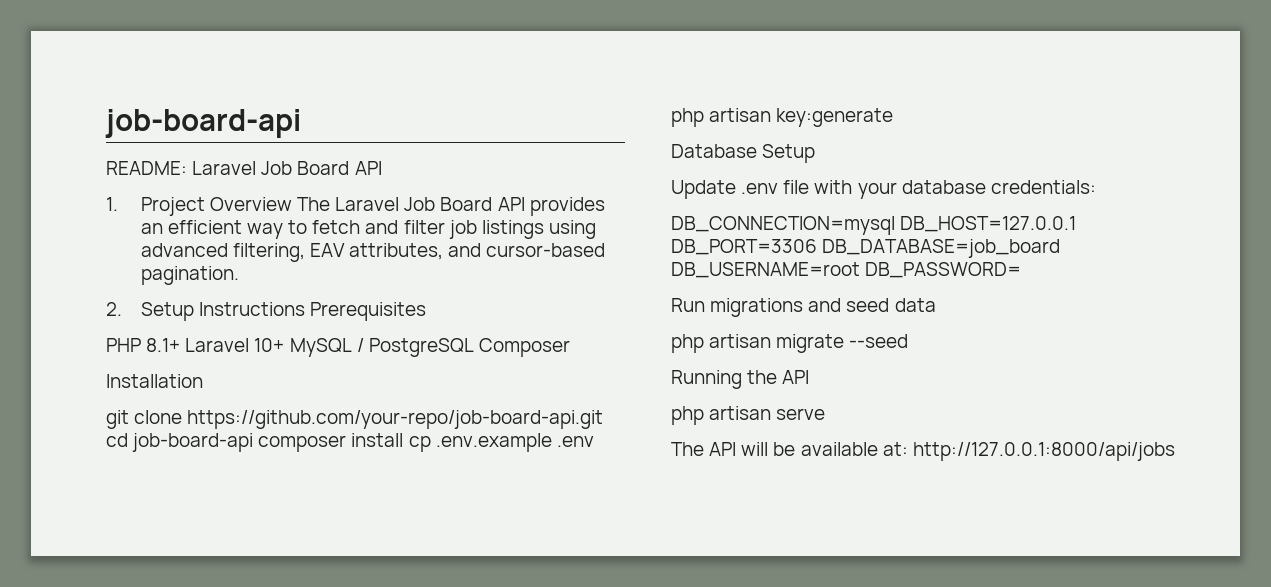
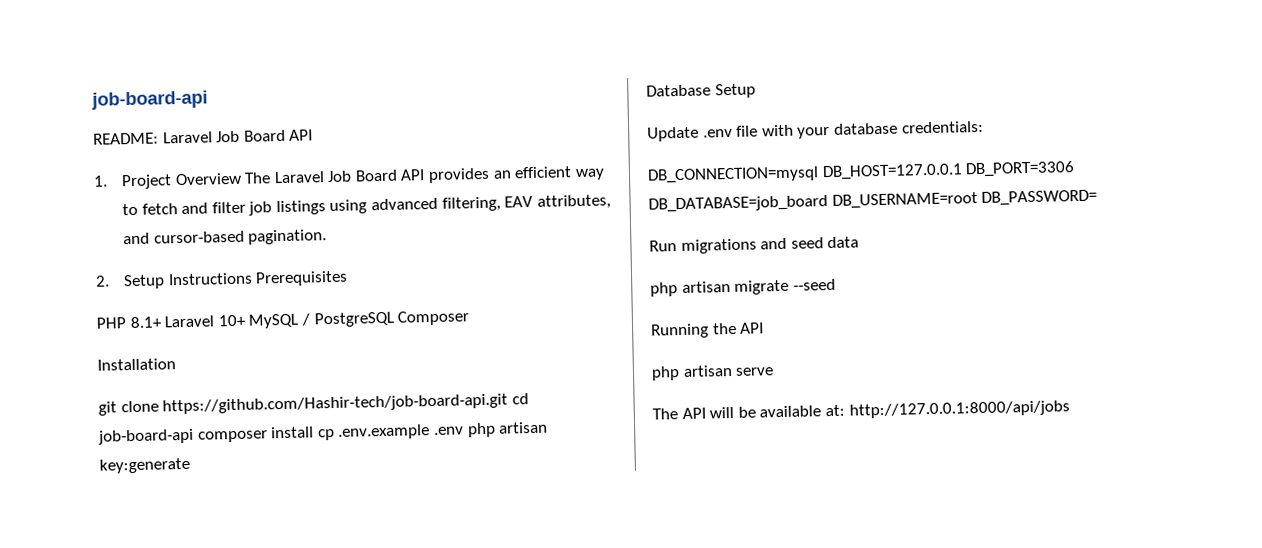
[187,410,604,429] https://github.com/your-repo/job-board-api.git -> [162,393,509,415] https://github.com/Hashir-tech/job-board-api.git

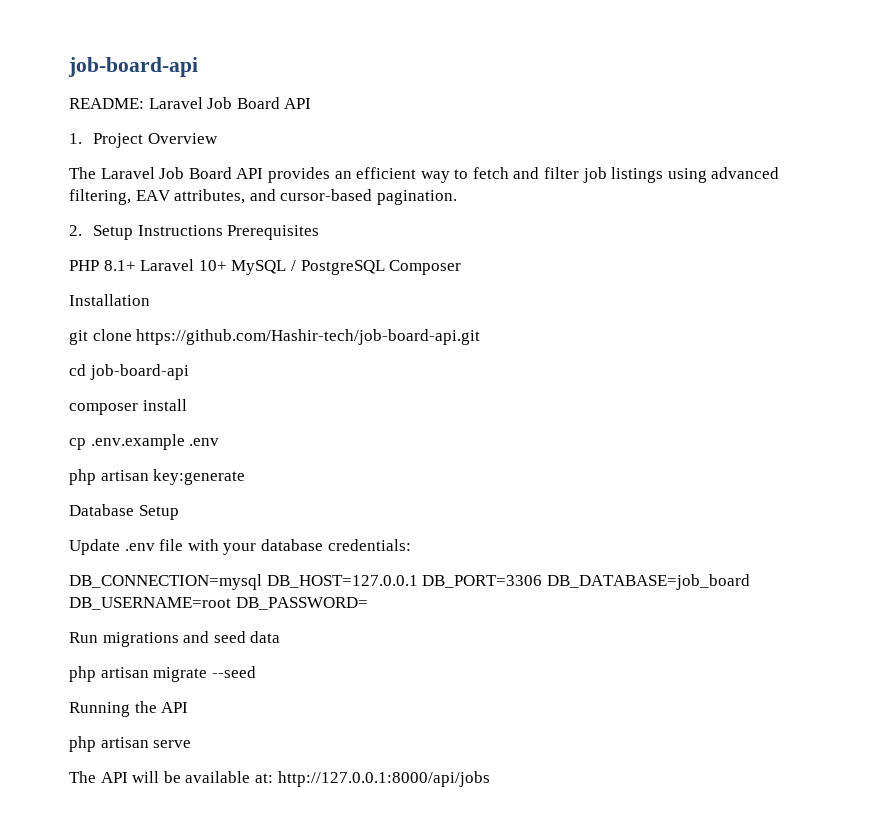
(242, 179) none -> (218, 138) //
(509, 404) none -> (481, 337) //
(194, 436) none -> (189, 372) //
(315, 432) none -> (187, 405) //
(464, 431) none -> (220, 442) //

